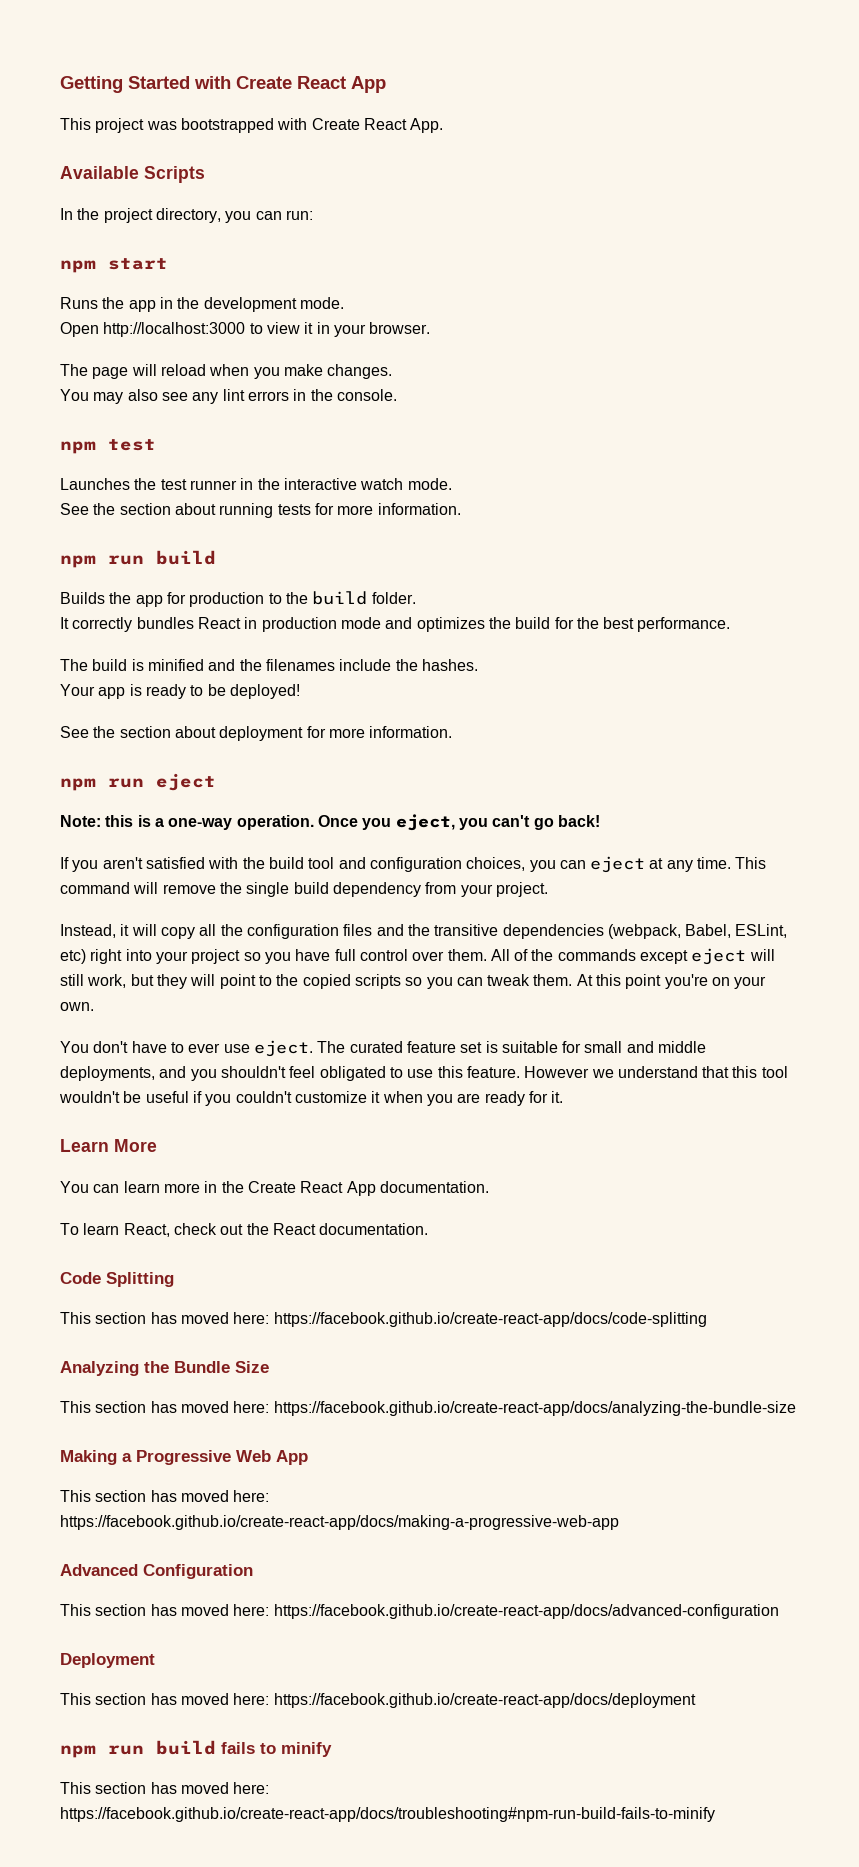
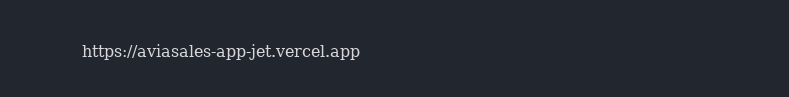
[60,76,386,93] [60,118,444,133] [60,166,205,183] [60,208,313,223] [60,258,168,273] [60,297,344,312] [60,322,431,337] [60,364,393,379] [60,389,397,404] [60,439,156,454] [60,478,452,490] [60,503,461,518] [60,550,216,568] [60,591,416,607] [60,617,731,632] [60,659,478,671] [60,684,300,699] [60,726,453,741] [60,773,216,791] [60,814,600,831] [60,856,767,873] [60,882,548,897] [60,924,788,939] [60,948,775,965] [60,974,767,989] [60,1002,94,1011] [60,1040,707,1057] [60,1066,788,1081] [59,1091,564,1106] [60,1139,157,1152] [60,1181,489,1196] [60,1223,429,1237] [60,1272,174,1287] [60,1312,707,1327] [60,1361,269,1376] [60,1401,796,1416] [60,1450,308,1465] [60,1490,270,1502] [60,1515,619,1530] [60,1564,253,1579] [60,1604,779,1619] [60,1653,155,1668] [60,1693,696,1708] [60,1740,332,1758] [60,1782,270,1794] [60,1807,715,1822] Getting Started with Create React App // This project was bootstrapped with Create React App. // Available Scripts // In the project directory, you can run: // npm start // Runs the app in the development mode. // Open http://localhost:3000 to view it in your browser. // The page will reload when you make changes. // You may also see any lint errors in the console. // npm test // Launches the test runner in the interactive watch mode. // See the section about running tests for more information. // npm run build // Builds the app for production to the build folder. // It correctly bundles React in production mode and optimizes the build for the best performance. // The build is minified and the filenames include the hashes. // Your app is ready to be deployed! // See the section about deployment for more information. // npm run eject // Note: this is a one-way operation. Once you eject, you can't go back! // If you aren't satisfied with the build tool and configuration choices, you can eject at any time. This command will remove the single build dependency from your project. // Instead, it will copy all the configuration files and the transitive dependencies (webpack, Babel, ESLint, etc) right into your project so you have full control over them. All of the commands except eject will still work, but they will point to the copied scripts so you can tweak them. At this point you're on your own. // You don't have to ever use eject. The curated feature set is suitable for small and middle deployments, and you shouldn't feel obligated to use this feature. However we understand that this tool wouldn't be useful if you couldn't customize it when you are ready for it. // Learn More // You can learn more in the Create React App documentation. // To learn React, check out the React documentation. // Code Splitting // This section has moved here: https://facebook.github.io/create-react-app/docs/code-splitting // Analyzing the Bundle Size // This section has moved here: https://facebook.github.io/create-react-app/docs/analyzing-the-bundle-size // Making a Progressive Web App // This section has moved here: https://facebook.github.io/create-react-app/docs/making-a-progressive-web-app // Advanced Configuration // This section has moved here: https://facebook.github.io/create-react-app/docs/advanced-configuration // Deployment // This section has moved here: https://facebook.github.io/create-react-app/docs/deployment // npm run build fails to minify // This section has moved here: https://facebook.github.io/create-react-app/docs/troubleshooting#npm-run-build-fails-to-minify -> [82,44,360,60] https://aviasales-app-jet.vercel.app

